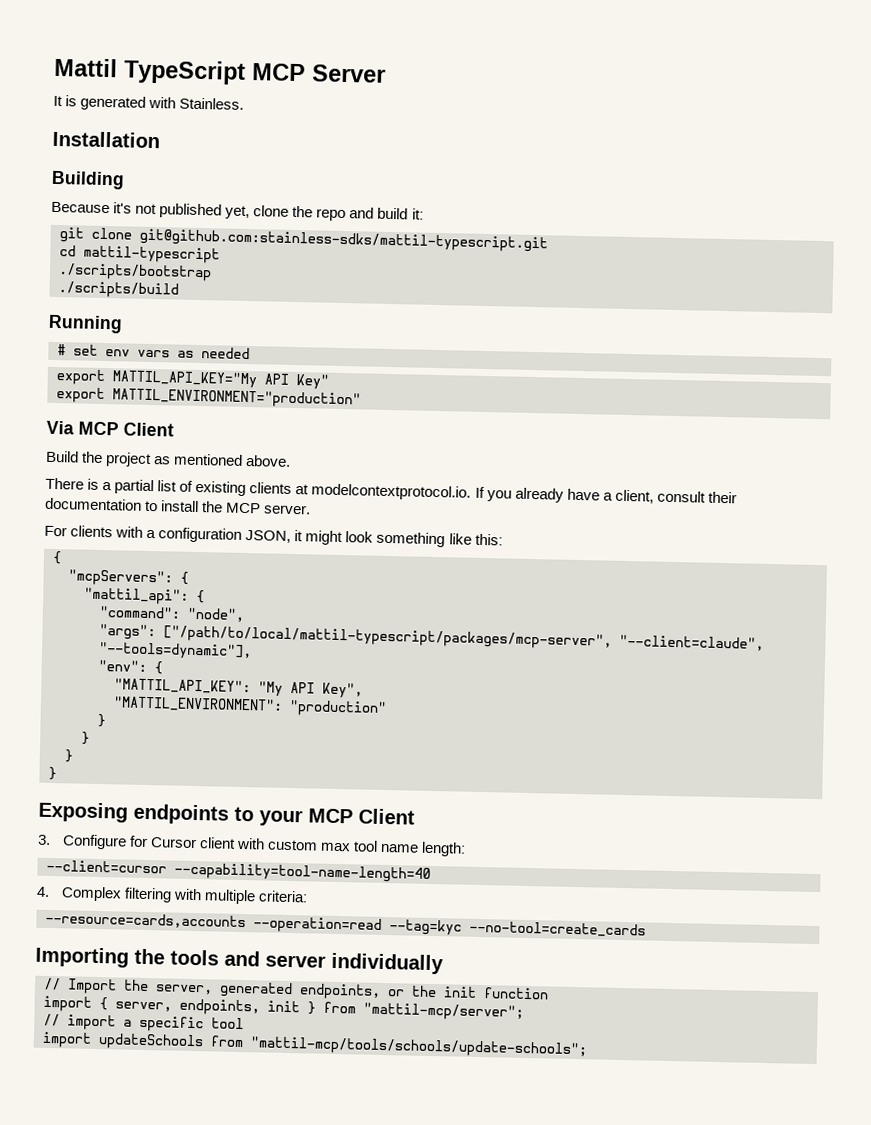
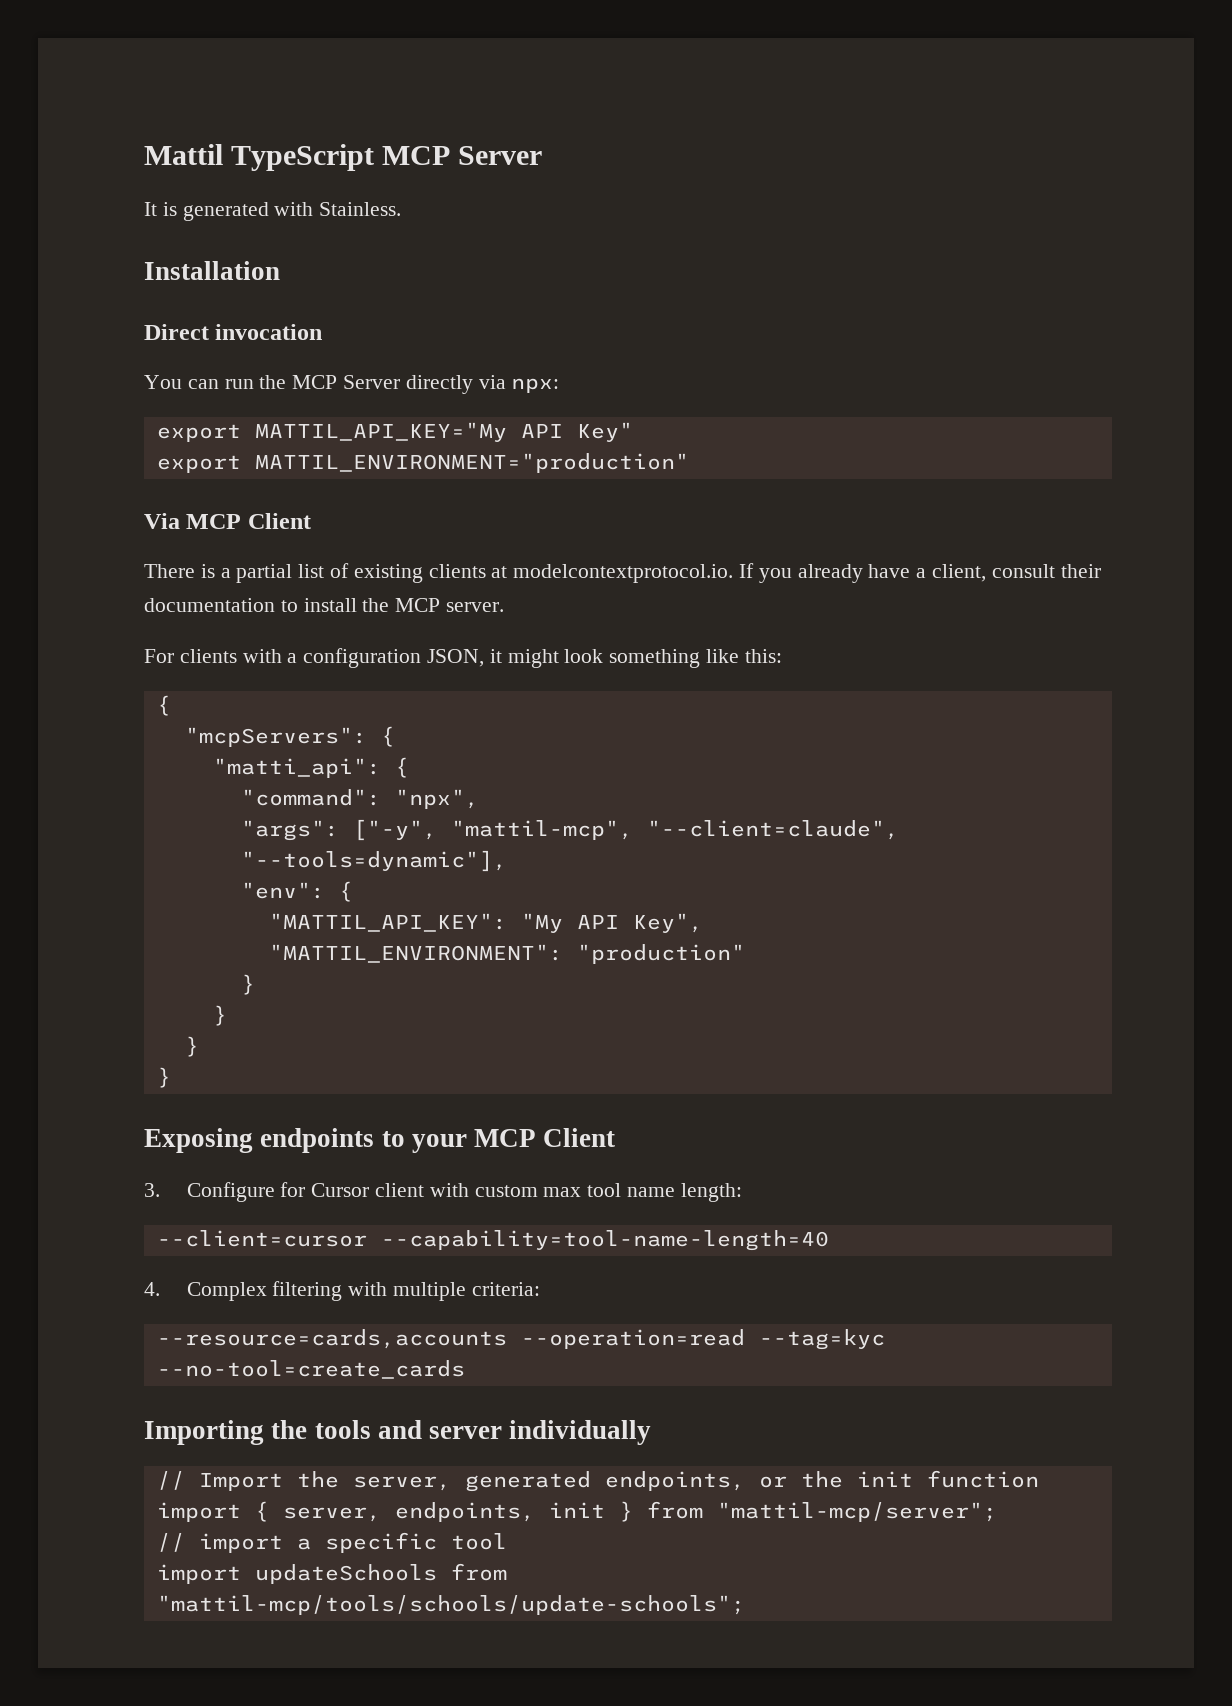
[51,170,125,190] [51,201,424,222] [59,227,548,253] [59,245,220,264] [58,263,212,282] [58,281,179,299] [48,314,123,334] [57,344,250,360] Building // Because it's not published yet, clone the repo and build it: // git clone git@github.com:stainless-sdks/mattil-typescript.git // cd mattil-typescript // ./scripts/bootstrap // ./scripts/build // Running // # set env vars as needed -> [144,324,323,340] [144,375,560,394] Direct invocation // You can run the MCP Server directly via npx:
[46,450,292,468] // Build the project as mentioned above. -> (311, 521) none
[84,587,189,605] "mattil_api": -> [212,758,381,778] "matti_api":
[187,607,244,622] "node", -> [394,789,479,809] "npx",
[163,625,612,650] ["/path/to/local/mattil-typescript/packages/mcp-server", -> [352,819,633,841] ["-y", "mattil-mcp",

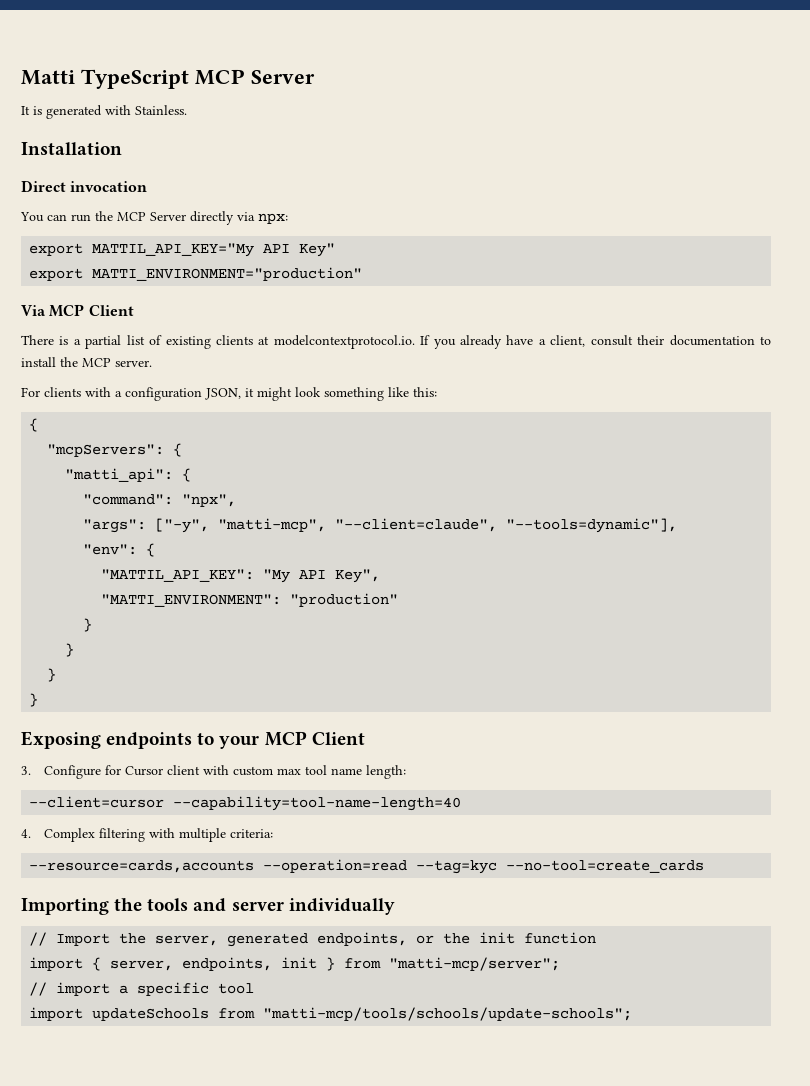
[144,144,223,165] Mattil -> [21,70,75,85] Matti
[254,453,689,473] MATTIL_ENVIRONMENT="production" -> [92,267,363,281] MATTI_ENVIRONMENT="production"
[450,820,633,840] "mattil-mcp", -> [218,518,327,532] "matti-mcp",
[268,944,563,963] "MATTIL_ENVIRONMENT": -> [101,594,282,607] "MATTI_ENVIRONMENT":
[716,1502,997,1522] "mattil-mcp/server"; -> [389,957,561,971] "matti-mcp/server";
[156,1595,745,1615] "mattil-mcp/tools/schools/update-schools"; -> [263,1007,633,1021] "matti-mcp/tools/schools/update-schools";

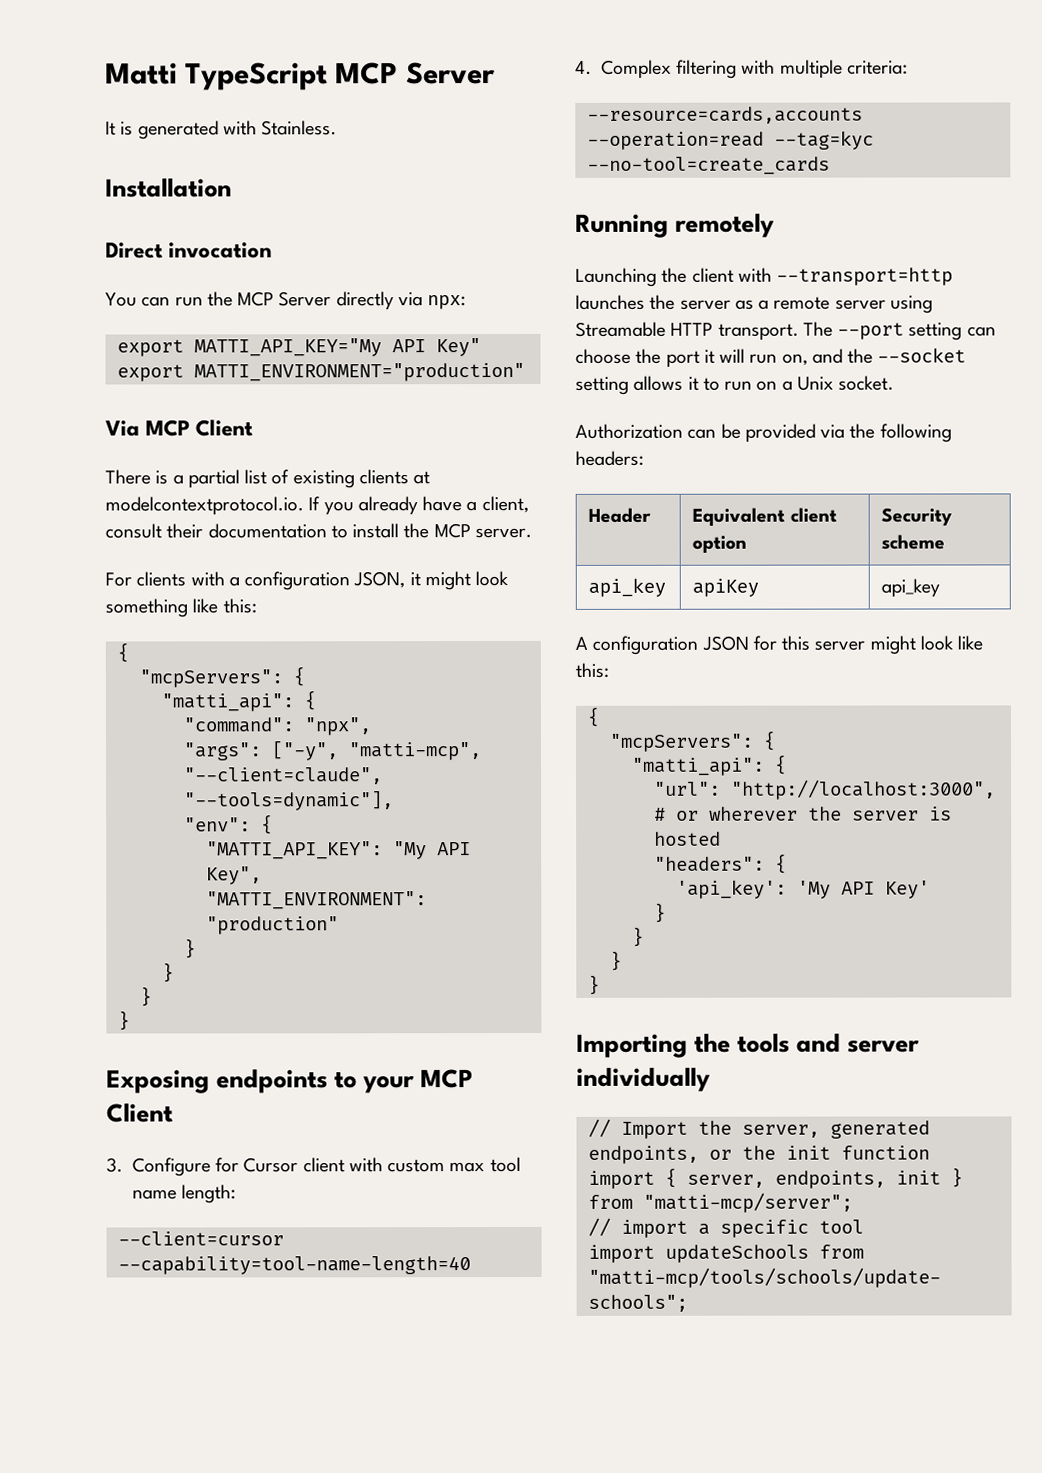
[92,243,255,257] MATTIL_API_KEY="My -> [193,338,382,357] MATTI_API_KEY="My
[101,569,255,582] "MATTIL_API_KEY": -> [205,841,383,860] "MATTI_API_KEY":
(705, 866) none -> [575,213,776,238] [575,267,954,287] [575,294,933,314] [575,321,996,341] [575,347,967,368] [575,375,895,395] [575,423,952,443] [575,450,644,466] [588,507,652,523] [692,507,837,527] [692,535,748,554] [881,507,953,527] [881,534,946,550] [588,577,667,597] [692,578,760,597] [881,578,941,598] [575,635,984,655] [575,662,609,678] [586,706,599,727] [608,730,776,752] [631,754,787,776] [653,779,996,800] [653,806,952,821] [653,831,721,846] [653,853,787,874] [675,879,930,899] [653,902,666,923] [631,926,644,947] [609,950,622,971] [587,974,600,995] // Running remotely // Launching the client with --transport=http launches the server as a remote server using Streamable HTTP transport. The --port setting can choose the port it will run on, and the --socket setting allows it to run on a Unix socket. // Authorization can be provided via the following headers: // Header | Equivalent client option | Security scheme // api_key | apiKey | api_key // A configuration JSON for this server might look like this: // { // "mcpServers": { // "matti_api": { // "url": "http://localhost:3000", # or wherever the server is hosted // "headers": { // 'api_key': 'My API Key' // } // } // } // }

